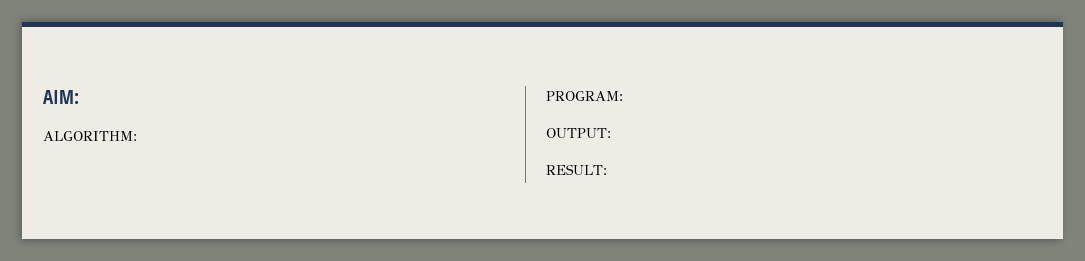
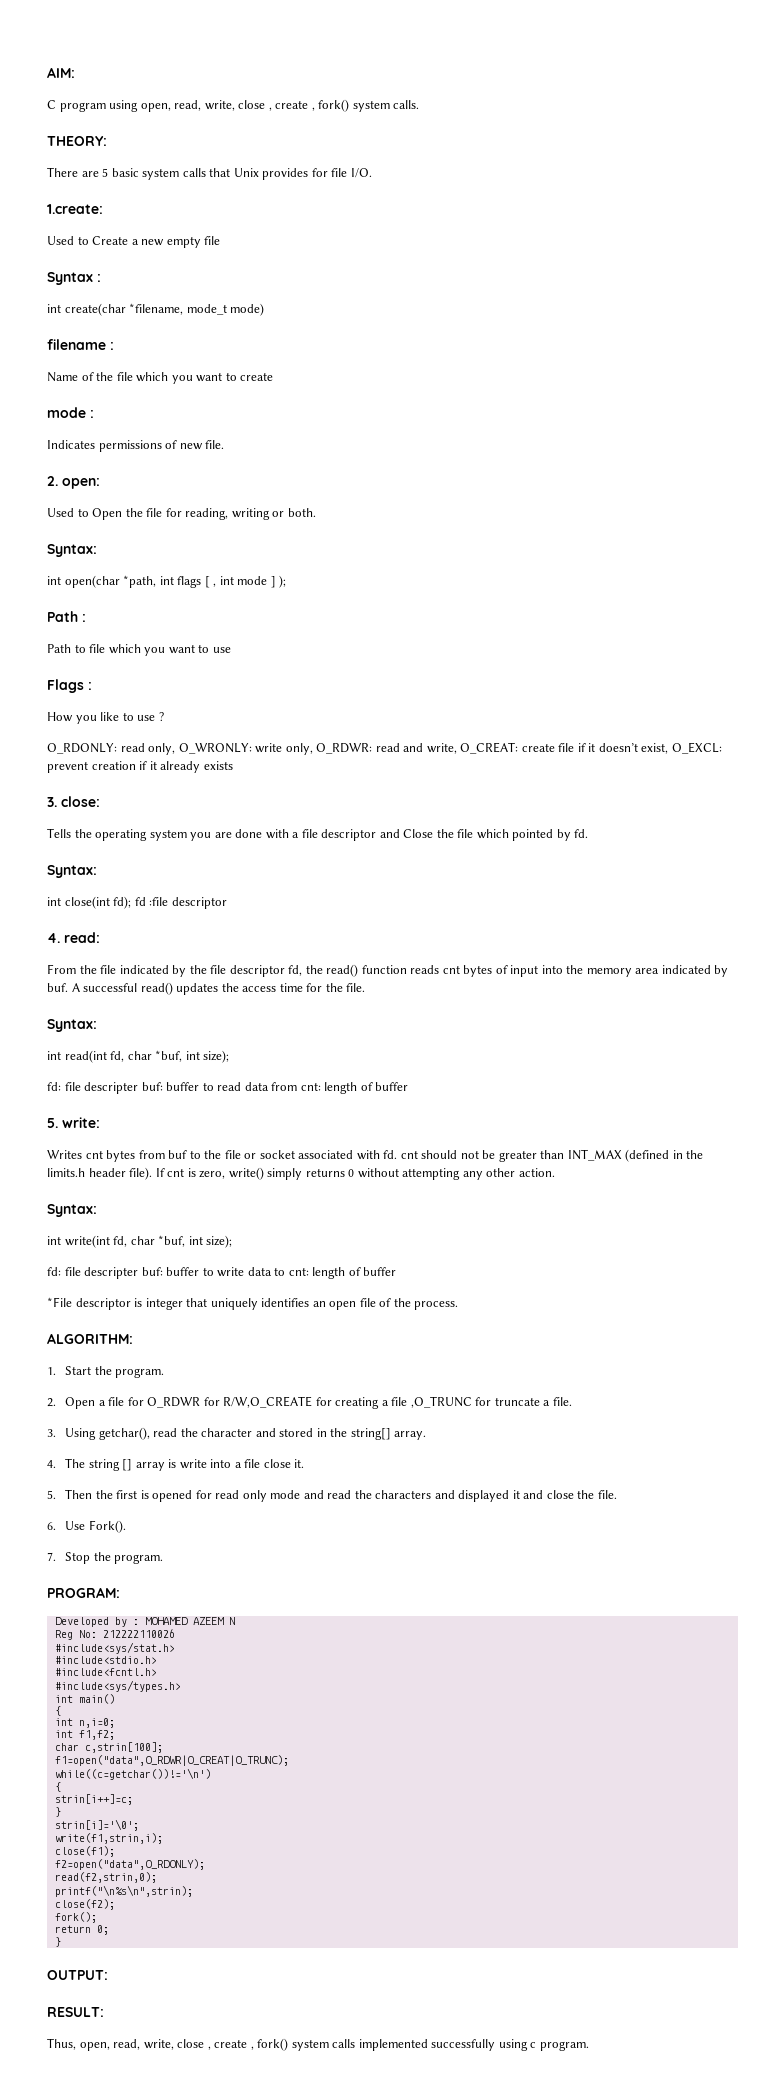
[43,131,137,141] [546,91,623,101] [546,128,611,138] [546,164,607,175] ALGORITHM: // PROGRAM: // OUTPUT: // RESULT: -> [47,99,420,112] [47,136,107,146] [47,167,372,180] [47,204,103,214] [47,236,221,248] [47,272,101,285] [47,303,265,316] [47,339,114,350] [47,372,274,384] [47,407,94,418] [47,440,225,452] [47,476,100,489] [47,508,316,520] [47,544,97,557] [47,575,287,588] [47,611,86,622] [47,644,231,656] [47,679,92,693] [47,712,164,724] [47,742,722,755] [47,761,233,773] [47,796,100,807] [47,828,589,841] [47,865,97,878] [47,896,227,909] [47,932,100,943] [47,964,729,977] [47,982,366,995] [47,1019,97,1032] [47,1050,230,1063] [47,1082,409,1094] [47,1117,100,1128] [47,1149,704,1162] [47,1167,555,1180] [47,1204,97,1217] [47,1235,233,1248] [47,1267,397,1279] [47,1297,459,1310] [47,1333,133,1344] [47,1366,165,1378] [47,1396,572,1409] [47,1427,427,1440] [47,1458,305,1471] [47,1489,617,1502] [47,1520,126,1533] [47,1552,164,1564] [47,1587,120,1598] [54,1617,235,1627] [54,1629,175,1640] [54,1642,175,1654] [54,1656,157,1664] [54,1668,157,1676] [54,1680,181,1692] [54,1694,115,1704] [54,1706,61,1716] [54,1718,115,1728] [54,1730,115,1740] [54,1742,163,1753] [54,1755,289,1766] [54,1768,211,1780] [54,1782,61,1792] [54,1794,133,1805] [54,1807,61,1817] [54,1819,139,1831] [54,1833,163,1844] [54,1846,115,1857] [54,1859,205,1870] [54,1872,157,1883] [54,1885,193,1897] [54,1899,115,1910] [54,1912,97,1923] [54,1925,109,1935] [54,1937,61,1947] [47,1970,108,1980] [47,2007,104,2017] [47,2038,589,2051] C program using open, read, write, close , create , fork() system calls. // THEORY: // There are 5 basic system calls that Unix provides for file I/O. // 1.create: // Used to Create a new empty file // Syntax : // int create(char *filename, mode_t mode) // filename : // Name of the file which you want to create // mode : // Indicates permissions of new file. // 2. open: // Used to Open the file for reading, writing or both. // Syntax: // int open(char *path, int flags [ , int mode ] ); // Path : // Path to file which you want to use // Flags : // How you like to use ? // O_RDONLY: read only, O_WRONLY: write only, O_RDWR: read and write, O_CREAT: create file if it doesn’t exist, O_EXCL: prevent creation if it already exists // 3. close: // Tells the operating system you are done with a file descriptor and Close the file which pointed by fd. // Syntax: // int close(int fd); fd :file descriptor // 4. read: // From the file indicated by the file descriptor fd, the read() function reads cnt bytes of input into the memory area indicated by buf. A successful read() updates the access time for the file. // Syntax: // int read(int fd, char *buf, int size); // fd: file descripter buf: buffer to read data from cnt: length of buffer // 5. write: // Writes cnt bytes from buf to the file or socket associated with fd. cnt should not be greater than INT_MAX (defined in the limits.h header file). If cnt is zero, write() simply returns 0 without attempting any other action. // Syntax: // int write(int fd, char *buf, int size); // fd: file descripter buf: buffer to write data to cnt: length of buffer // *File descriptor is integer that uniquely identifies an open file of the process. // ALGORITHM: // 1. Start the program. // 2. Open a file for O_RDWR for R/W,O_CREATE for creating a file ,O_TRUNC for truncate a file. // 3. Using getchar(), read the character and stored in the string[] array. // 4. The string [] array is write into a file close it. // 5. Then the first is opened for read only mode and read the characters and displayed it and close the file. // 6. Use Fork(). // 7. Stop the program. // PROGRAM: // Developed by : MOHAMED AZEEM N // Reg No: 212222110026 // #include<sys/stat.h> // #include<stdio.h> // #include<fcntl.h> // #include<sys/types.h> // int main() // { // int n,i=0; // int f1,f2; // char c,strin[100]; // f1=open("data",O_RDWR|O_CREAT|O_TRUNC); // while((c=getchar())!='\n') // { // strin[i++]=c; // } // strin[i]='\0'; // write(f1,strin,i); // close(f1); // f2=open("data",O_RDONLY); // read(f2,strin,0); // printf("\n%s\n",strin); // close(f2); // fork(); // return 0; // } // OUTPUT: // RESULT: // Thus, open, read, write, close , create , fork() system calls implemented successfully using c program.

